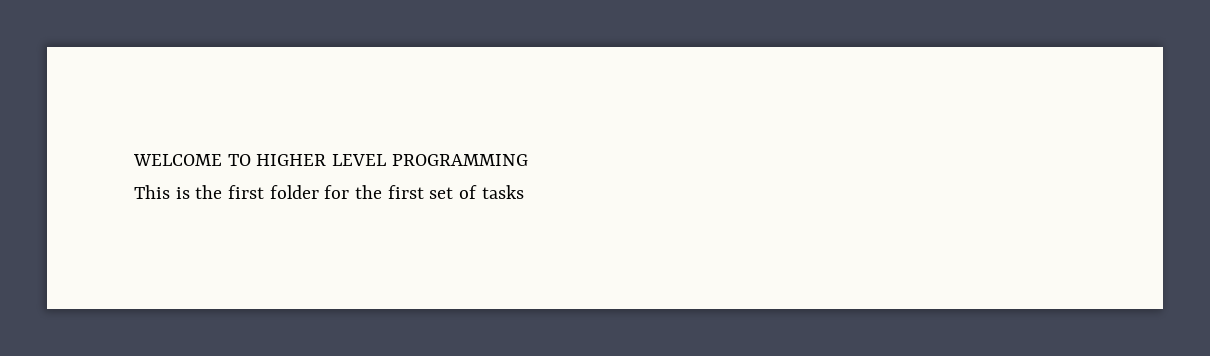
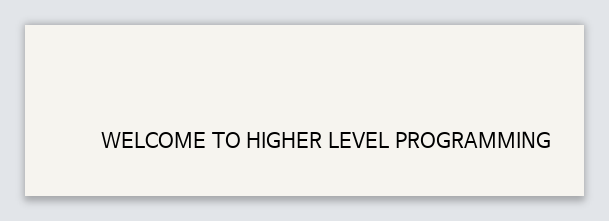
[134,185,524,199] // This is the first folder for the first set of tasks -> (551, 139) none

